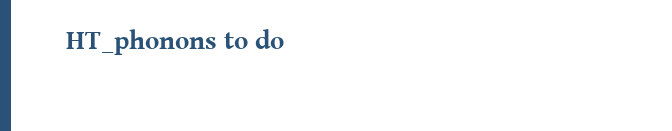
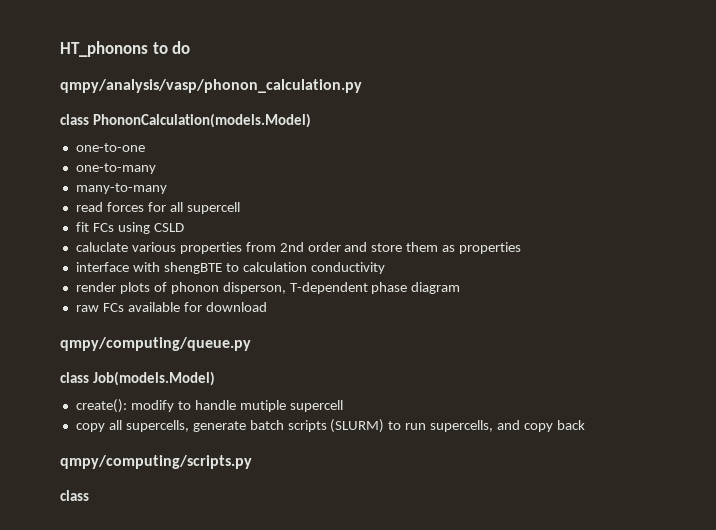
(285, 39) none -> [60,79,362,93] [60,113,312,128] [75,143,145,152] [75,163,156,174] [75,183,167,194] [75,202,240,214] [75,222,184,234] [75,242,522,254] [75,262,385,274] [75,282,461,294] [75,302,267,312] [60,337,251,351] [60,371,216,386] [75,399,343,413] [75,419,585,433] [60,455,252,469] [60,490,89,501] // qmpy/analysis/vasp/phonon_calculation.py // class PhononCalculation(models.Model) // one-to-one // one-to-many // many-to-many // read forces for all supercell // fit FCs using CSLD // caluclate various properties from 2nd order and store them as properties // interface with shengBTE to calculation conductivity // render plots of phonon disperson, T-dependent phase diagram // raw FCs available for download // qmpy/computing/queue.py // class Job(models.Model) // create(): modify to handle mutiple supercell // copy all supercells, generate batch scripts (SLURM) to run supercells, and copy back // qmpy/computing/scripts.py // class

